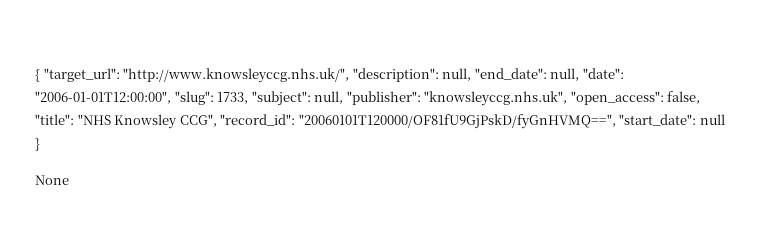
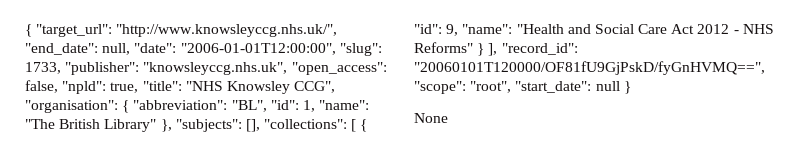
[352,68,472,82] "description": null, -> (338, 30) none
[251,91,344,106] "subject": null, -> (61, 68) none
(701, 97) none -> [62,81,139,94] "npld": true,
[220,114,616,129] "record_id": "20060101T120000/OF81fU9GjPskD/fyGnHVMQ==", -> [25,100,370,113] [25,119,368,132] [414,24,774,36] [414,42,578,56] [414,61,765,75] [414,81,512,94] "organisation": { "abbreviation": "BL", "id": 1, "name": "The British Library" }, "subjects": [], "collections": [ { "id": 9, "name": "Health and Social Care Act 2012 - NHS Reforms" } ], "record_id": "20060101T120000/OF81fU9GjPskD/fyGnHVMQ==", "scope": "root",

